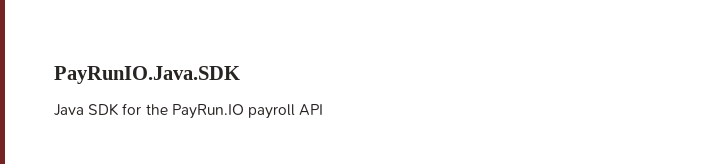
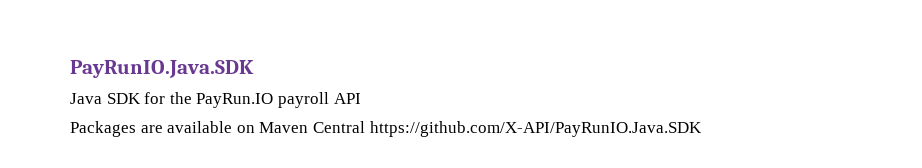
(324, 110) none -> [70,121,702,137] // Packages are available on Maven Central https://github.com/X-API/PayRunIO.Java.SDK

